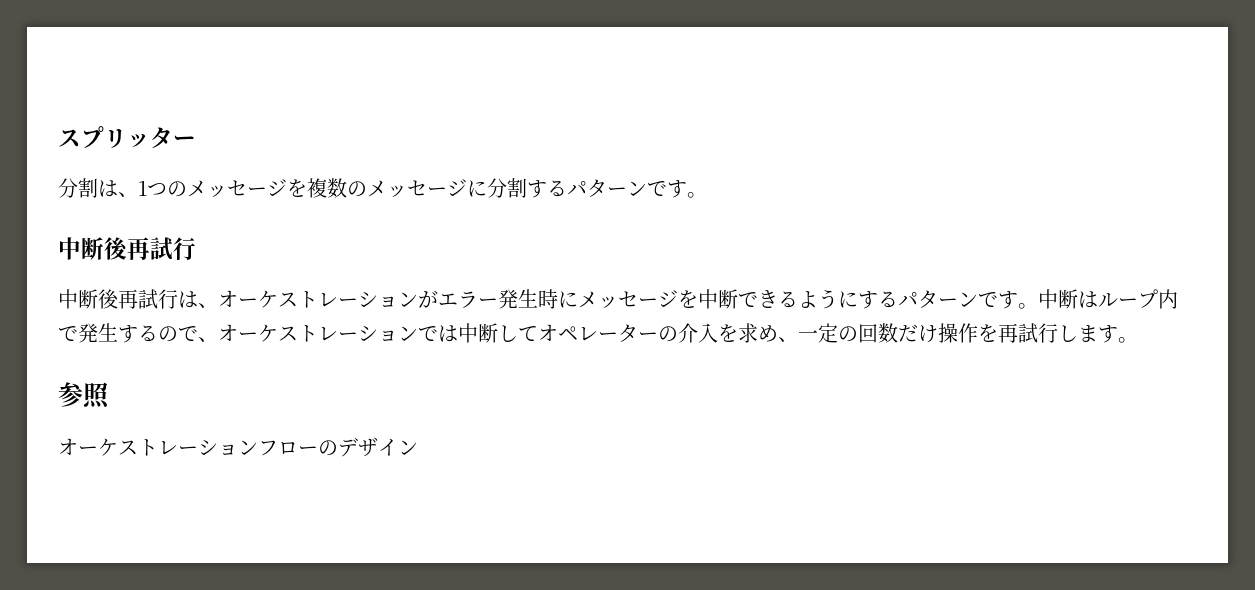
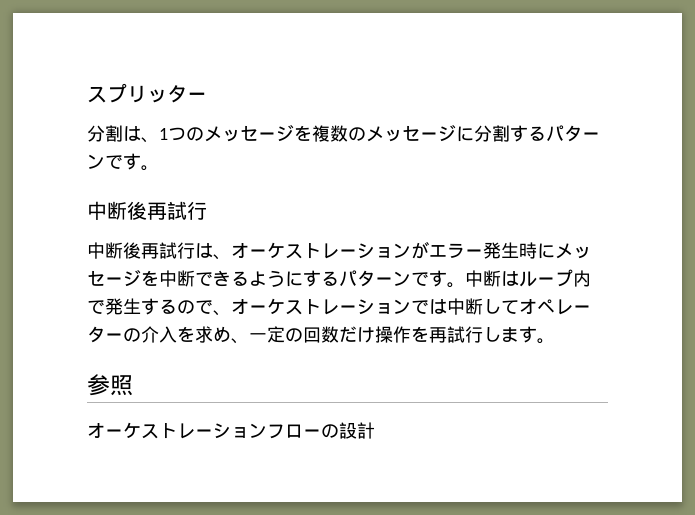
[338,437,418,457] デザイン -> [339,422,375,439] 設計

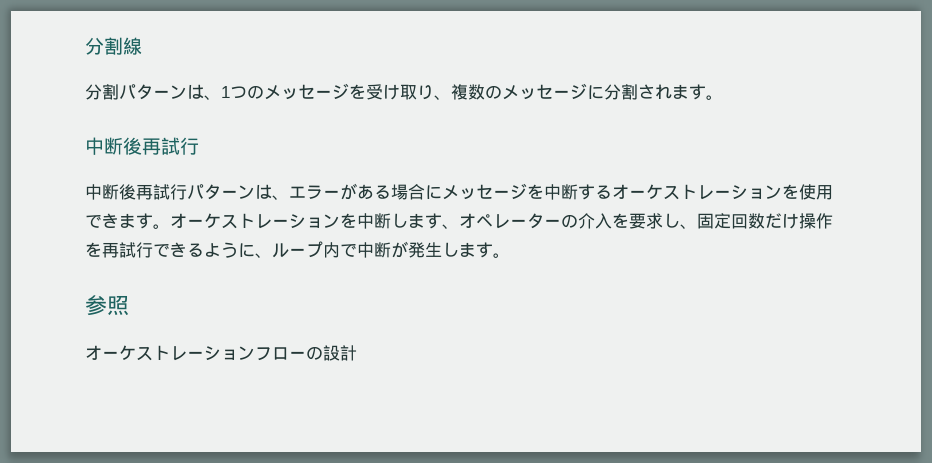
[87,83,207,103] [87,125,123,142] スプリッター // 分割 -> [85,37,142,55] [85,84,187,100] 分割線 // 分割パターン
(312, 133) none -> [366,84,451,100] 受け取り、
[510,125,600,142] [87,154,123,169] するパターンで -> [638,84,689,99] されま
[195,241,591,260] [87,269,591,288] [87,298,519,316] は、オーケストレーションがエラー発生時にメッセージを中断できるようにするパターンです。中断はループ内で発生するので、オーケストレーションでは中断して -> [187,183,833,200] [85,213,459,229] パターンは、エラーがある場合にメッセージを中断するオーケストレーションを使用できます。オーケストレーションを中断します、
[195,326,303,344] 求め、一定の -> [629,213,731,229] 要求し、固定
(483, 334) none -> [153,241,442,258] できるように、ループ内で中断が発生

